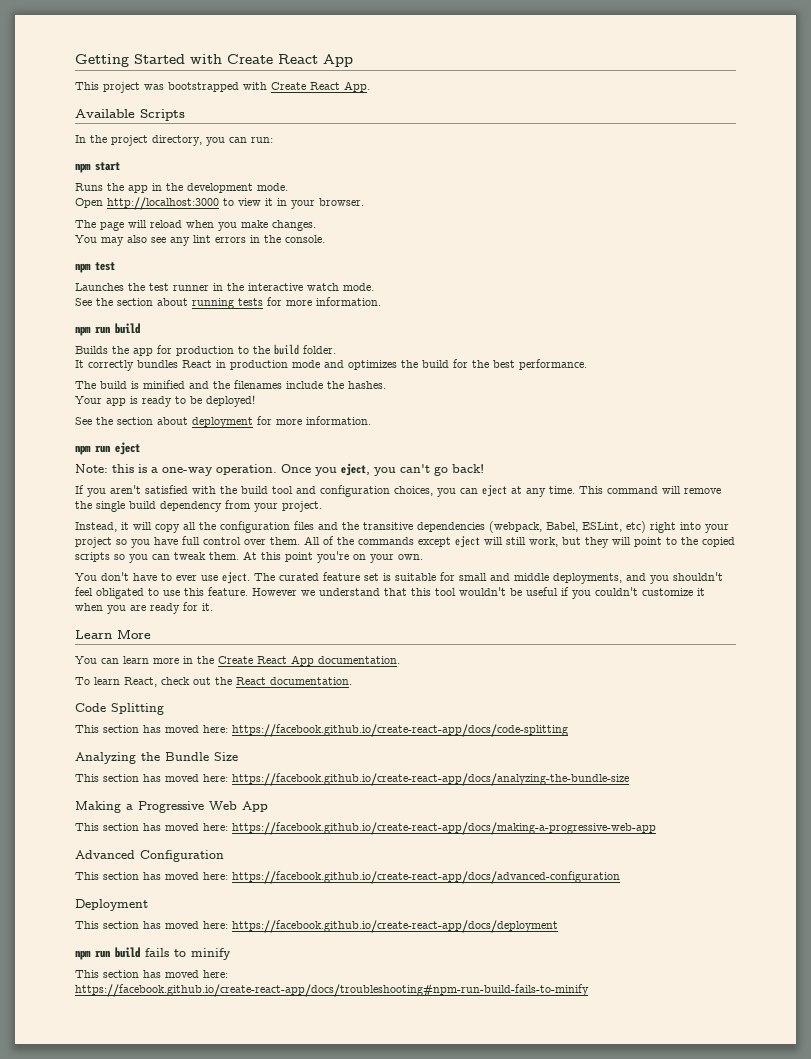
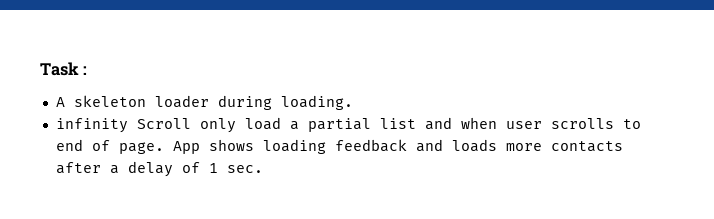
[75,54,353,67] [75,81,370,93] [75,109,185,121] [75,135,273,146] [75,162,120,173] [75,183,288,193] [75,197,364,210] [75,220,316,231] [75,235,325,246] [75,262,115,273] [75,283,374,291] [75,297,381,309] [75,323,140,336] [75,344,336,356] [75,359,587,371] [75,380,386,389] [75,395,255,407] [75,416,371,428] [75,442,140,455] [75,463,484,476] [75,485,721,497] [75,500,322,512] [75,521,729,533] [75,536,735,548] [75,551,423,563] [75,572,723,584] [75,587,705,599] [75,602,213,614] [75,629,151,639] [75,655,400,666] [75,677,352,687] [75,703,164,715] [75,724,568,737] [75,752,238,764] [75,773,629,786] [75,801,268,813] [75,822,656,835] [75,850,224,862] [75,871,620,884] [75,899,148,911] [75,920,558,933] [75,947,231,960] [75,970,228,978] [75,983,589,997] Getting Started with Create React App // This project was bootstrapped with Create React App. // Available Scripts // In the project directory, you can run: // npm start // Runs the app in the development mode. // Open http://localhost:3000 to view it in your browser. // The page will reload when you make changes. // You may also see any lint errors in the console. // npm test // Launches the test runner in the interactive watch mode. // See the section about running tests for more information. // npm run build // Builds the app for production to the build folder. // It correctly bundles React in production mode and optimizes the build for the best performance. // The build is minified and the filenames include the hashes. // Your app is ready to be deployed! // See the section about deployment for more information. // npm run eject // Note: this is a one-way operation. Once you eject, you can't go back! // If you aren't satisfied with the build tool and configuration choices, you can eject at any time. This command will remove the single build dependency from your project. // Instead, it will copy all the configuration files and the transitive dependencies (webpack, Babel, ESLint, etc) right into your project so you have full control over them. All of the commands except eject will still work, but they will point to the copied scripts so you can tweak them. At this point you're on your own. // You don't have to ever use eject. The curated feature set is suitable for small and middle deployments, and you shouldn't feel obligated to use this feature. However we understand that this tool wouldn't be useful if you couldn't customize it when you are ready for it. // Learn More // You can learn more in the Create React App documentation. // To learn React, check out the React documentation. // Code Splitting // This section has moved here: https://facebook.github.io/create-react-app/docs/code-splitting // Analyzing the Bundle Size // This section has moved here: https://facebook.github.io/create-react-app/docs/analyzing-the-bundle-size // Making a Progressive Web App // This section has moved here: https://facebook.github.io/create-react-app/docs/making-a-progressive-web-app // Advanced Configuration // This section has moved here: https://facebook.github.io/create-react-app/docs/advanced-configuration // Deployment // This section has moved here: https://facebook.github.io/create-react-app/docs/deployment // npm run build fails to minify // This section has moved here: https://facebook.github.io/create-react-app/docs/troubleshooting#npm-run-build-fails-to-minify -> [40,62,88,76] [55,95,353,110] [55,117,641,133] [55,139,623,154] [55,161,263,177] Task : // A skeleton loader during loading. // infinity Scroll only load a partial list and when user scrolls to end of page. App shows loading feedback and loads more contacts after a delay of 1 sec.

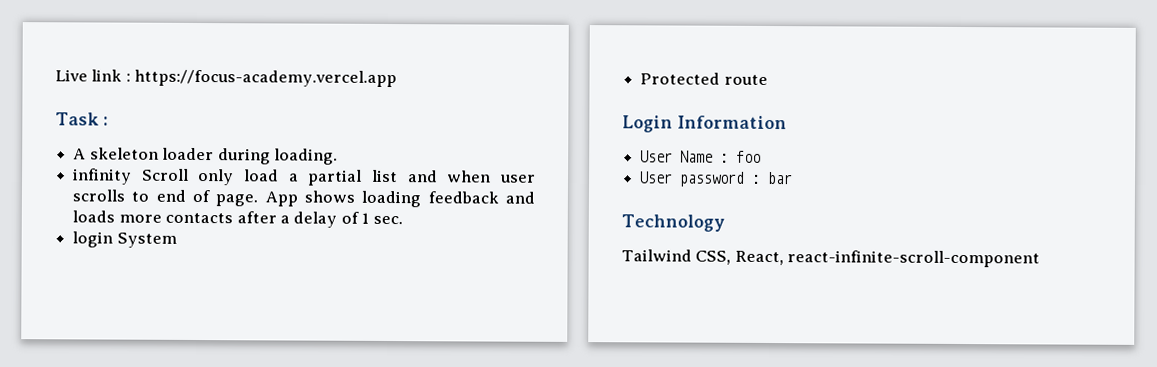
(40, 69) none -> [55,69,398,88] Live link : https://focus-academy.vercel.app //
(263, 169) none -> [72,231,177,248] [640,72,768,85] [622,115,787,133] [640,150,762,163] [640,171,794,187] [621,214,725,232] [621,249,1041,268] // login System // Protected route // Login Information // User Name : foo // User password : bar // Technology // Tailwind CSS, React, react-infinite-scroll-component

